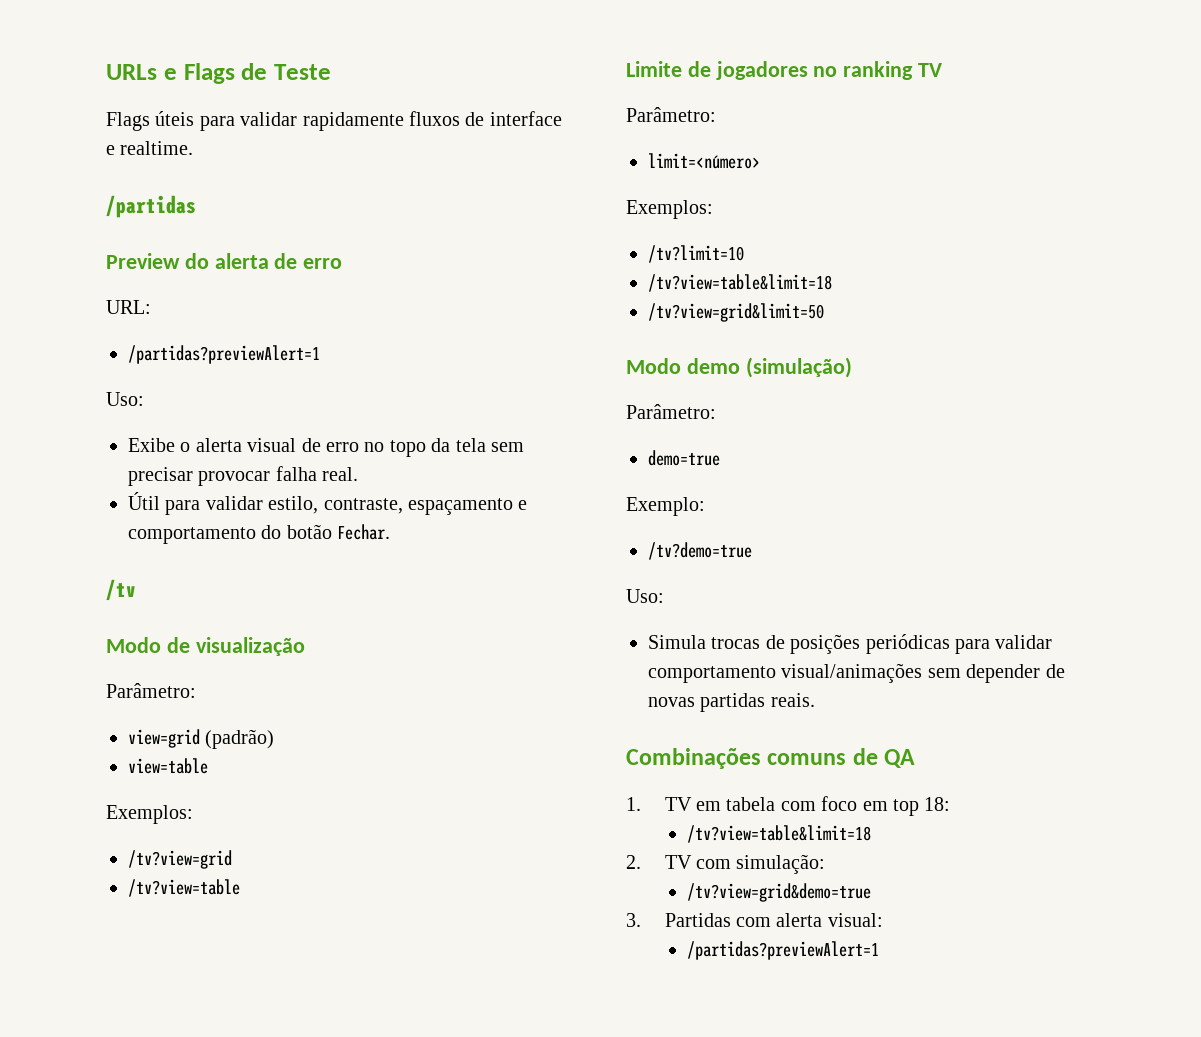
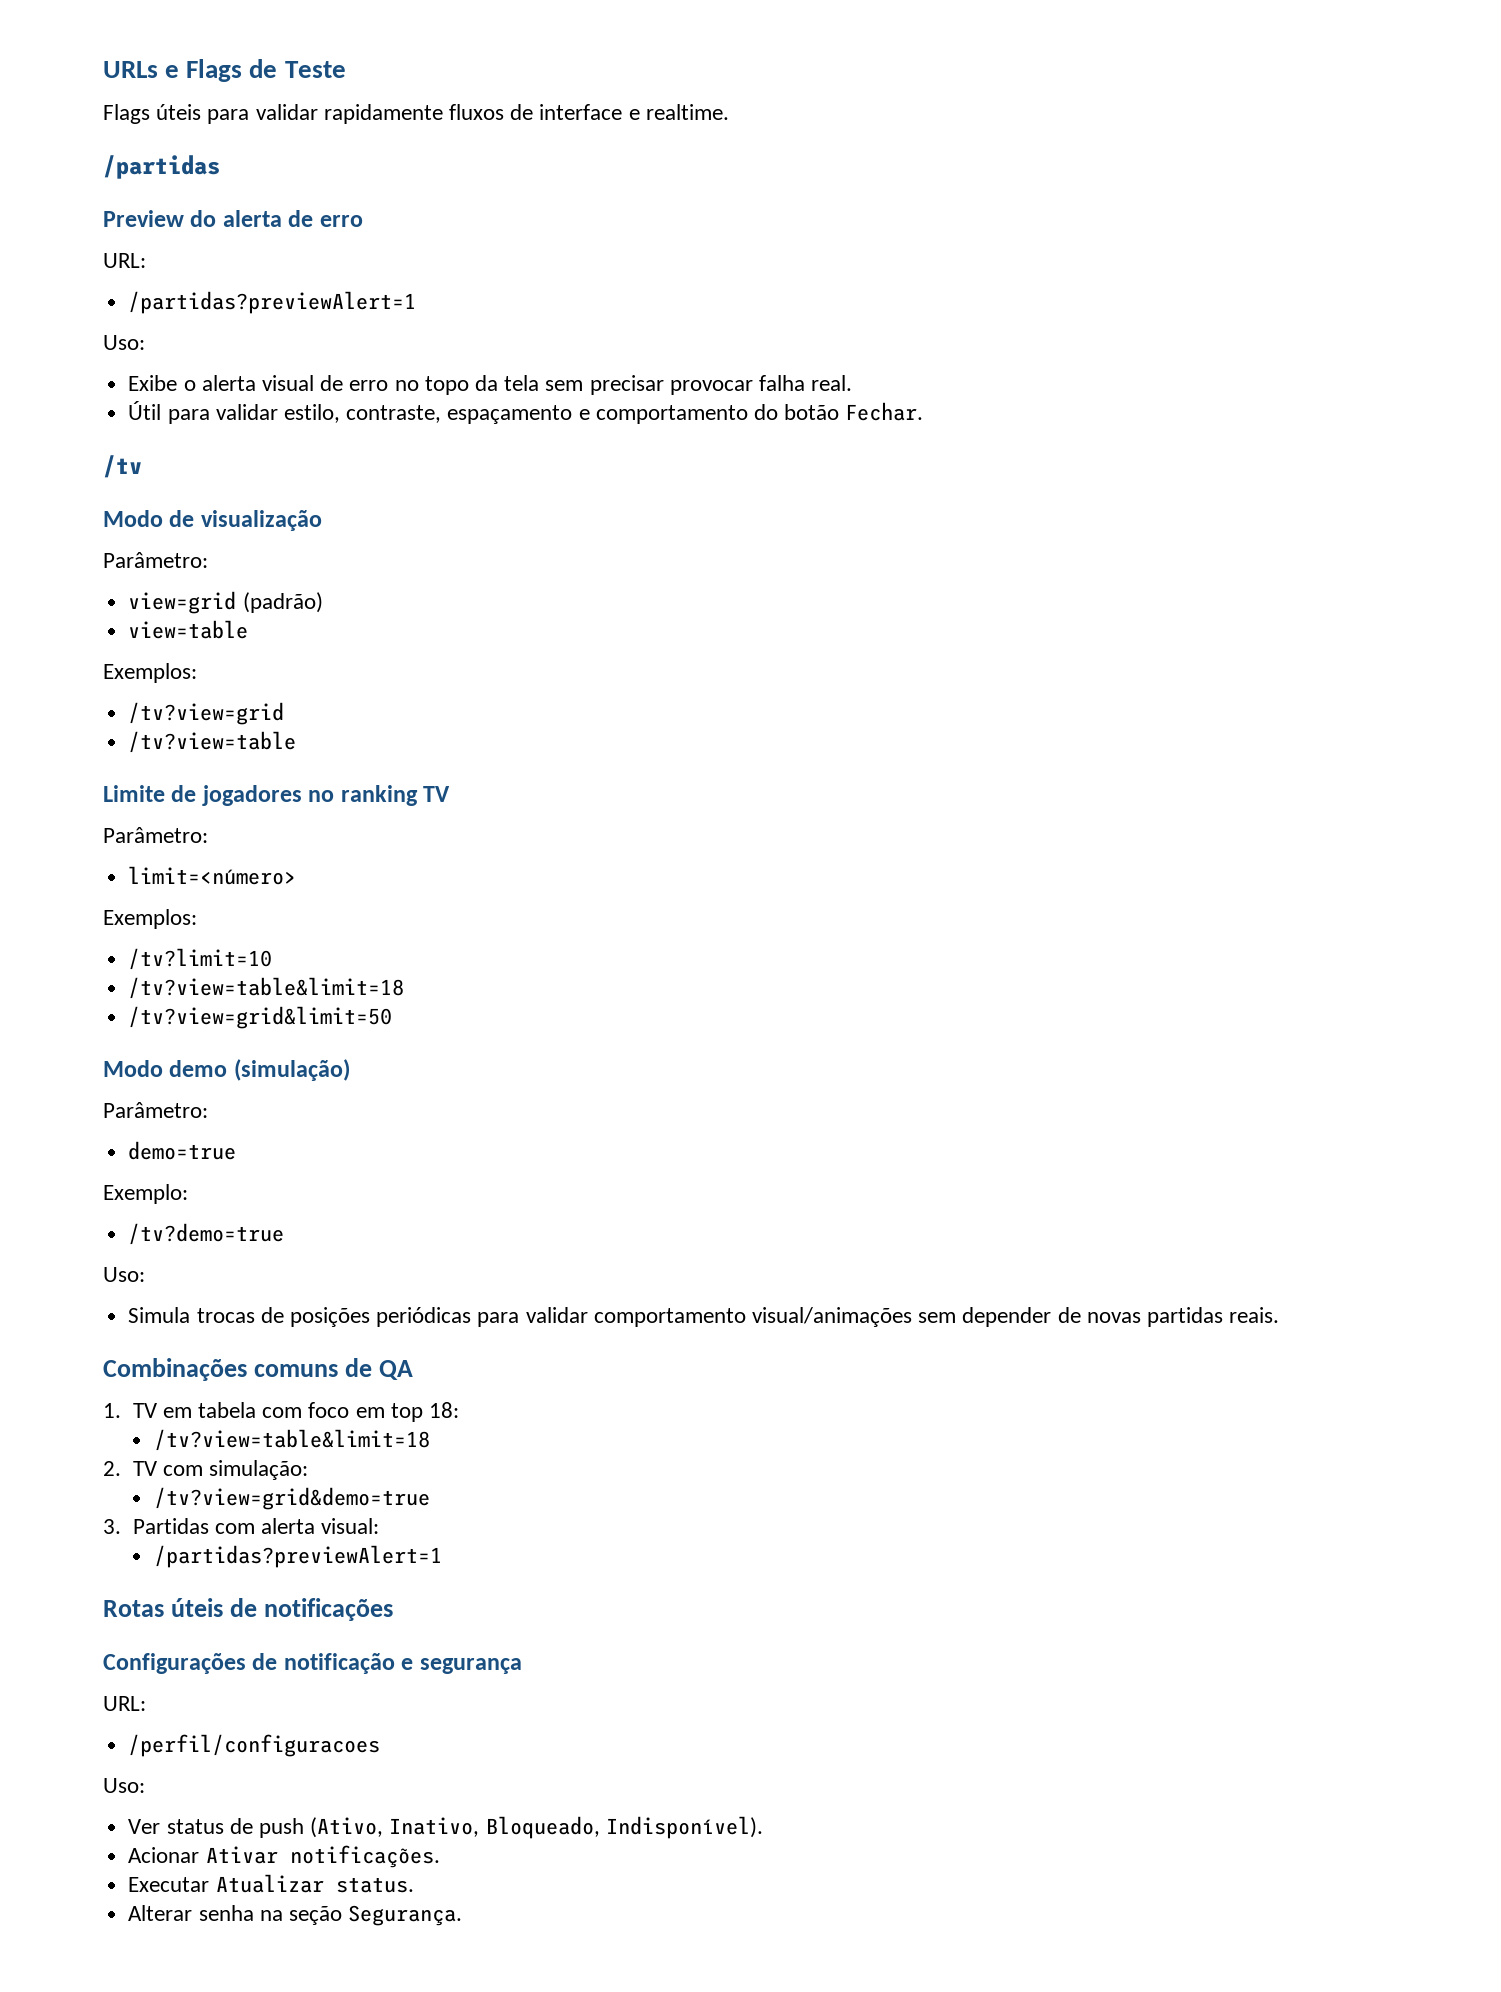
(879, 950) none -> [103,1598,393,1621] [103,1653,522,1674] [103,1696,146,1711] [128,1734,381,1757] [103,1778,145,1793] [128,1816,763,1839] [128,1845,440,1868] [128,1874,414,1893] [128,1905,463,1926] // Rotas úteis de notificações // Configurações de notificação e segurança // URL: // /perfil/configuracoes // Uso: // Ver status de push (Ativo, Inativo, Bloqueado, Indisponível). // Acionar Ativar notificações. // Executar Atualizar status. // Alterar senha na seção Segurança.

